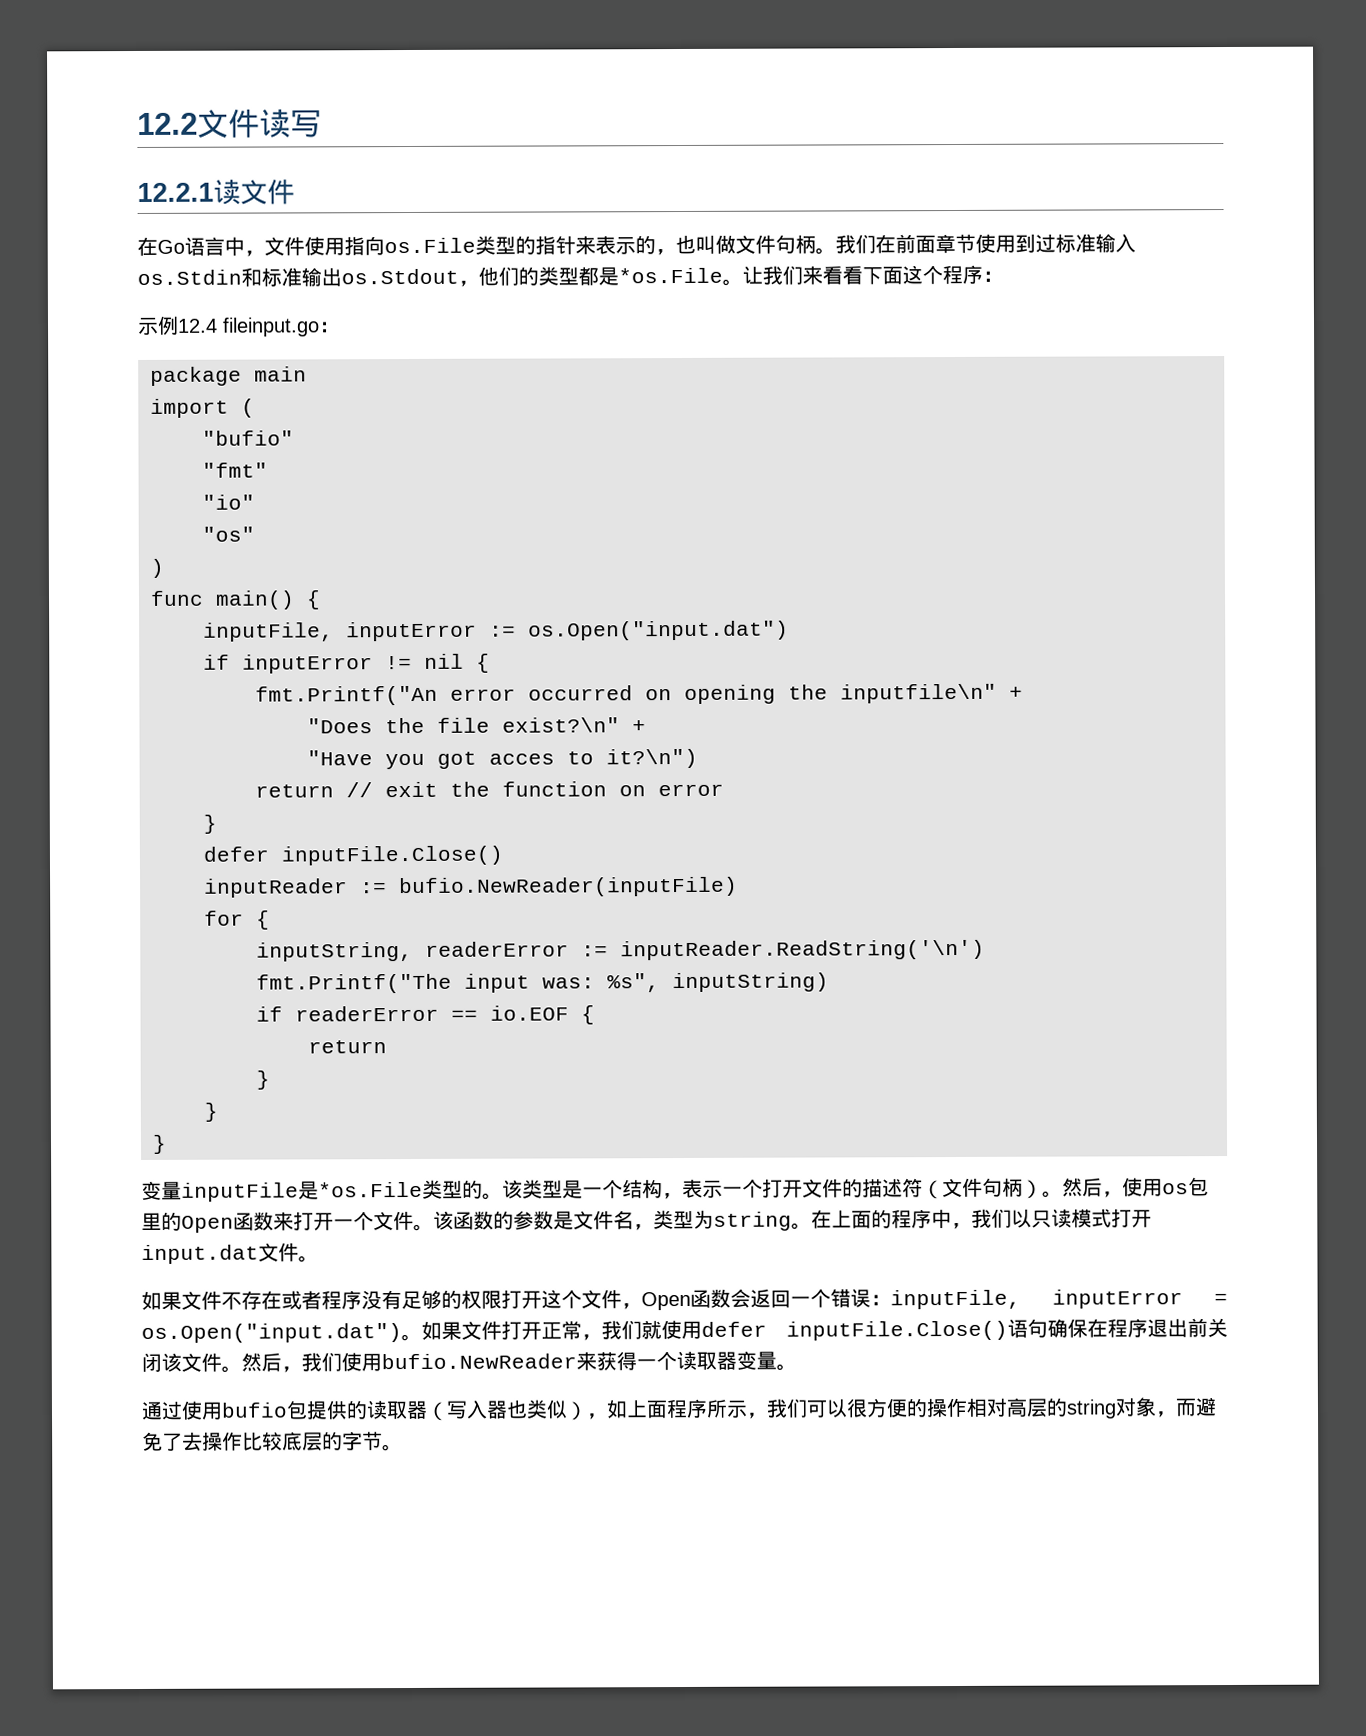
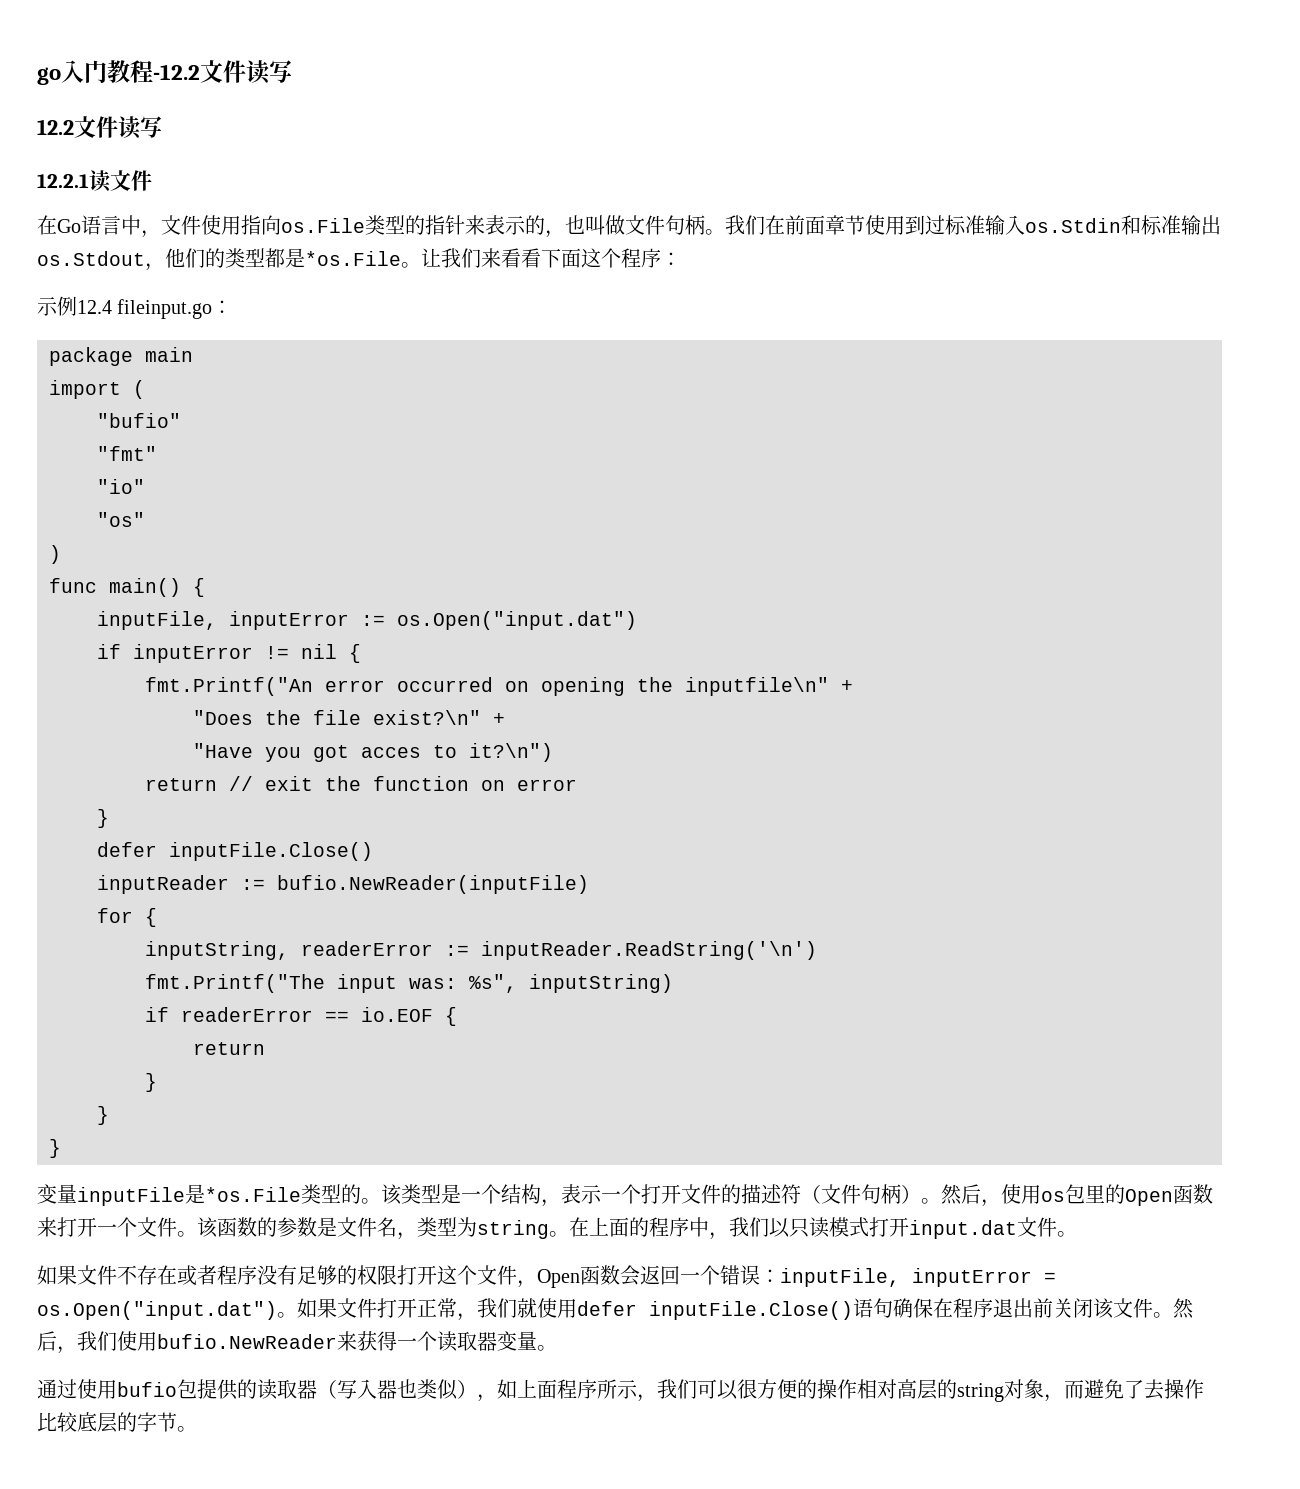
(137, 123) none -> [37,60,292,85] go入门教程-12.2文件读写 //

